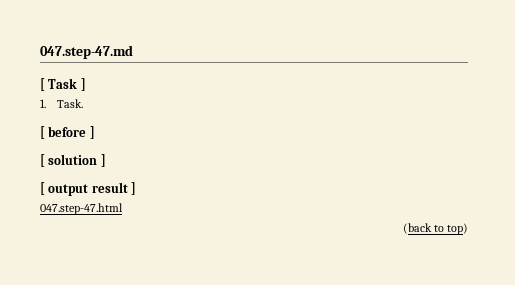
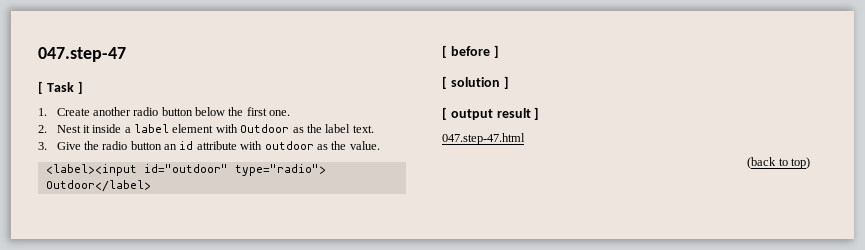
[40,45,133,59] 047.step-47.md -> [38,47,126,62] 047.step-47
[57,99,84,108] Task. -> [56,107,291,116] [38,124,374,133] [38,141,380,150] [45,164,326,176] [45,180,151,192] Create another radio button below the first one. // 2. Nest it inside a label element with Outdoor as the label text. // 3. Give the radio button an id attribute with outdoor as the value. // <label><input id="outdoor" type="radio"> Outdoor</label>

